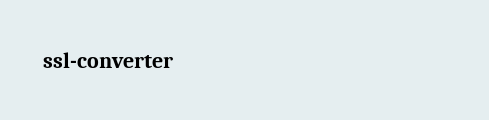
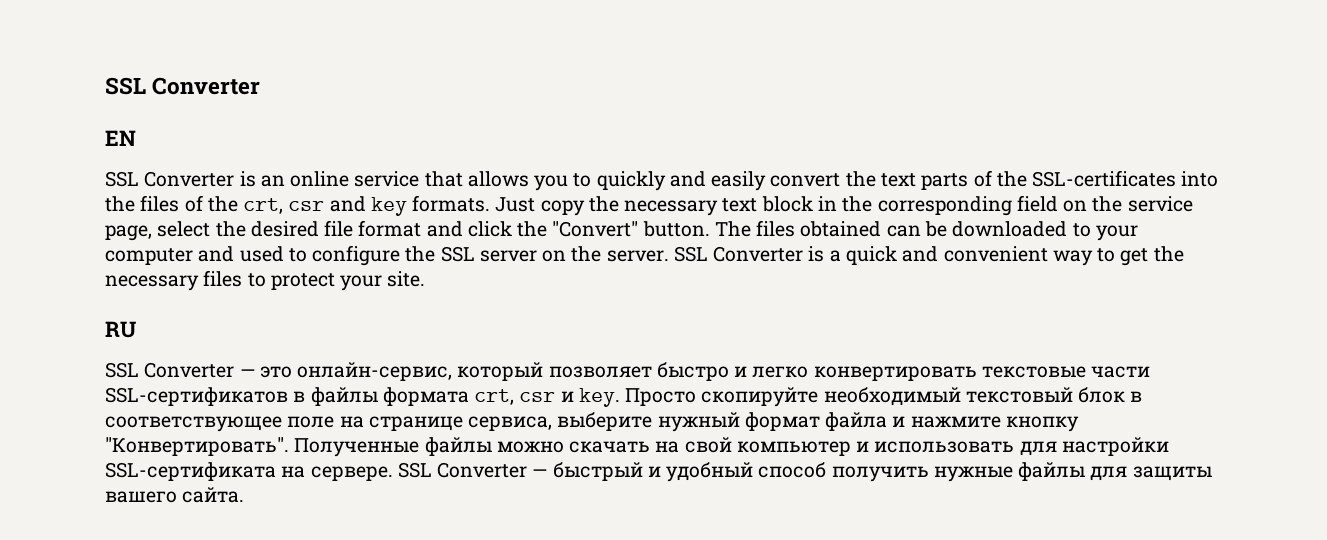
[43,52,173,68] ssl-converter -> [105,77,261,95] [105,130,136,146] [105,170,1219,191] [105,195,1193,216] [105,220,1138,241] [105,245,1184,266] [105,270,426,291] [105,321,136,338] [105,362,1151,381] [105,387,1143,407] [105,412,1079,432] [105,437,1169,457] [105,462,1212,482] [105,487,245,503] SSL Converter // EN // SSL Converter is an online service that allows you to quickly and easily convert the text parts of the SSL-certificates into the files of the crt, csr and key formats. Just copy the necessary text block in the corresponding field on the service page, select the desired file format and click the "Convert" button. The files obtained can be downloaded to your computer and used to configure the SSL server on the server. SSL Converter is a quick and convenient way to get the necessary files to protect your site. // RU // SSL Converter — это онлайн-сервис, который позволяет быстро и легко конвертировать текстовые части SSL-сертификатов в файлы формата crt, csr и key. Просто скопируйте необходимый текстовый блок в соответствующее поле на странице сервиса, выберите нужный формат файла и нажмите кнопку "Конвертировать". Полученные файлы можно скачать на свой компьютер и использовать для настройки SSL-сертификата на сервере. SSL Converter — быстрый и удобный способ получить нужные файлы для защиты вашего сайта.

